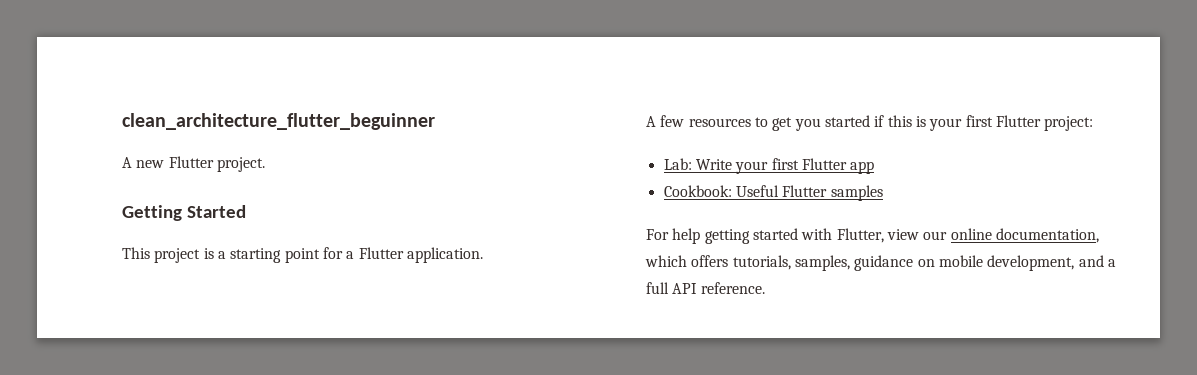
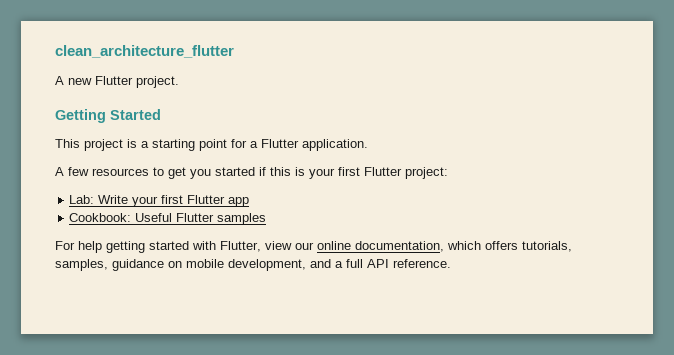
[122,113,435,130] clean_architecture_flutter_beguinner -> [55,45,234,58] clean_architecture_flutter

